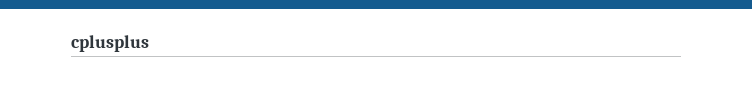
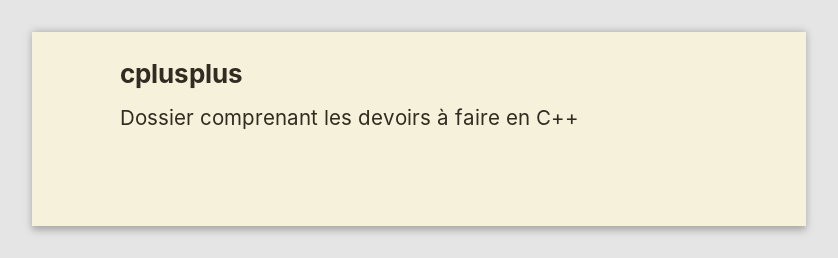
(149, 43) none -> [120,108,579,129] // Dossier comprenant les devoirs à faire en C++

